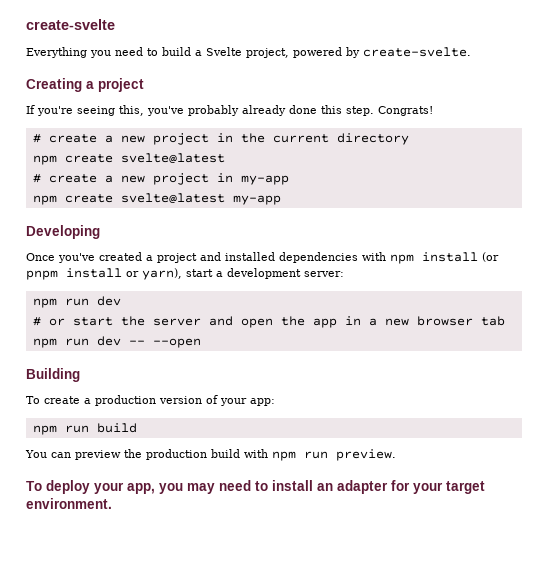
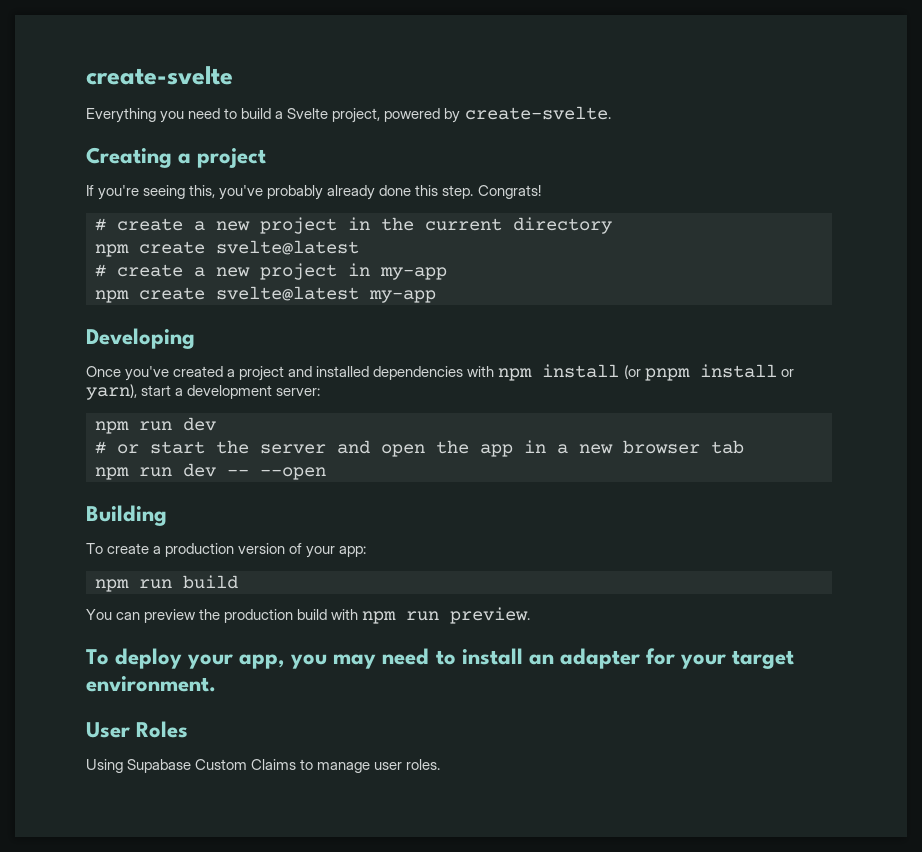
(112, 503) none -> [86,721,189,738] [86,759,441,773] // User Roles // Using Supabase Custom Claims to manage user roles.

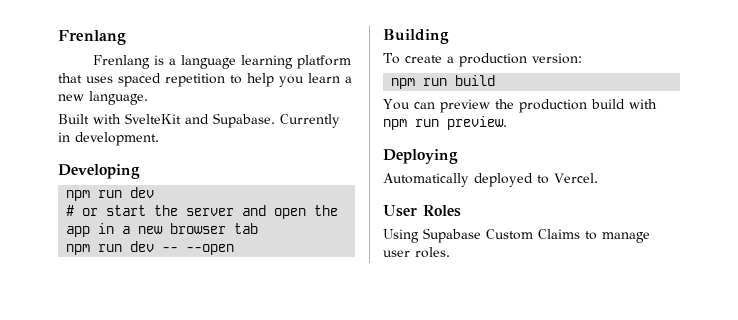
[86,66,233,85] [86,106,611,123] [86,147,267,168] [86,185,541,200] [95,217,612,234] [95,240,359,257] [95,263,447,280] [95,286,436,303] [86,328,195,349] [86,364,794,381] [86,384,321,400] create-svelte // Everything you need to build a Svelte project, powered by create-svelte. // Creating a project // If you're seeing this, you've probably already done this step. Congrats! // # create a new project in the current directory // npm create svelte@latest // # create a new project in my-app // npm create svelte@latest my-app // Developing // Once you've created a project and installed dependencies with npm install (or pnpm install or yarn), start a development server: -> [58,30,126,45] [92,55,351,69] [58,73,352,87] [58,91,148,105] [58,113,340,128] [58,132,159,146] [58,164,140,179] Frenlang // Frenlang is a language learning platform that uses spaced repetition to help you learn a new language. // Built with SvelteKit and Supabase. Currently in development. // Developing
[238,543,367,558] version of your app: -> [531,53,582,64] version:
[86,648,794,669] [86,676,216,692] To deploy your app, you may need to install an adapter for your target environment. -> [383,149,458,164] [383,173,598,187] Deploying // Automatically deployed to Vercel.

